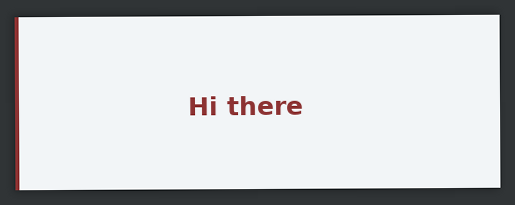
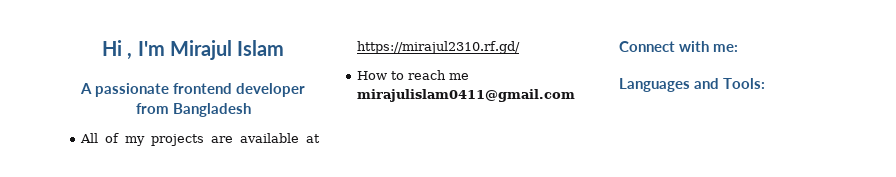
[225,95,304,116] there -> [127,40,285,60] [80,83,305,97] [135,103,251,117] [79,133,320,146] [356,41,520,54] [356,70,469,80] [356,89,575,102] [619,41,738,52] [619,78,765,92] , I'm Mirajul Islam // A passionate frontend developer from Bangladesh // All of my projects are available at https://mirajul2310.rf.gd/ // How to reach me mirajulislam0411@gmail.com // Connect with me: // Languages and Tools:

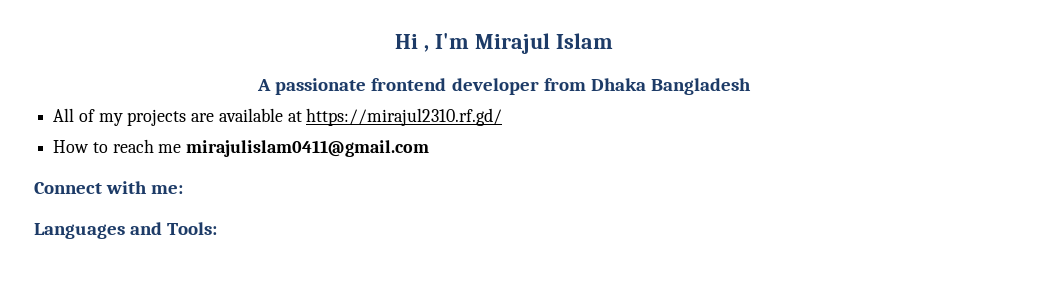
(169, 108) none -> [590,78,646,91] Dhaka

